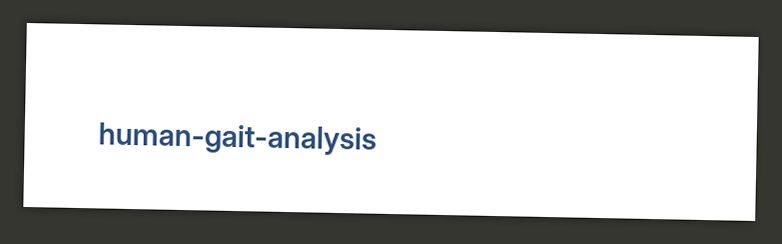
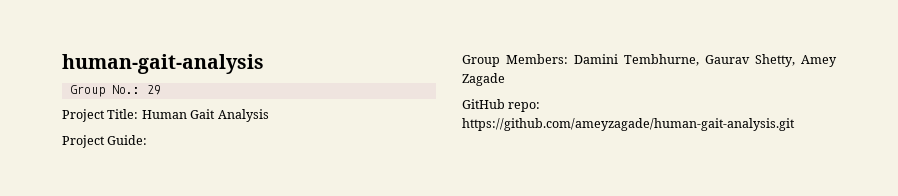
(377, 139) none -> [69,85,161,97] [62,109,269,122] [62,135,148,148] [462,54,837,67] [462,73,505,86] [462,99,541,112] [462,118,795,131] // Group No.: 29 // Project Title: Human Gait Analysis // Project Guide: // Group Members: Damini Tembhurne, Gaurav Shetty, Amey Zagade // GitHub repo: https://github.com/ameyzagade/human-gait-analysis.git

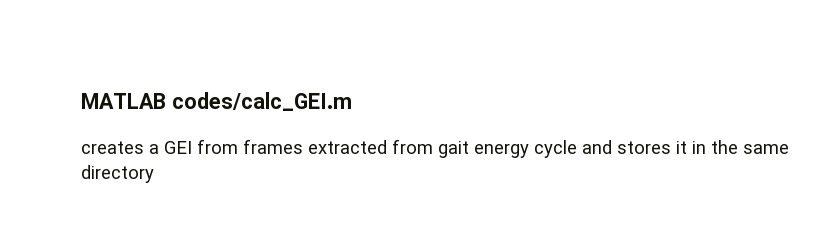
[62,54,264,74] [69,85,161,97] [62,109,269,122] [62,135,148,148] [462,54,837,67] [462,73,505,86] [462,99,541,112] [462,118,795,131] human-gait-analysis // Group No.: 29 // Project Title: Human Gait Analysis // Project Guide: // Group Members: Damini Tembhurne, Gaurav Shetty, Amey Zagade // GitHub repo: https://github.com/ameyzagade/human-gait-analysis.git -> [81,92,352,111] [81,139,789,158] [81,165,154,183] MATLAB codes/calc_GEI.m // creates a GEI from frames extracted from gait energy cycle and stores it in the same directory

